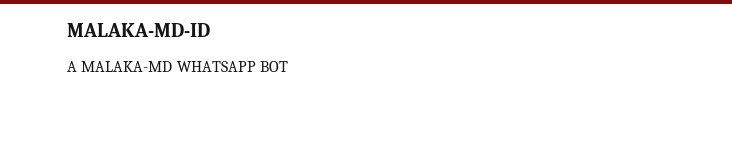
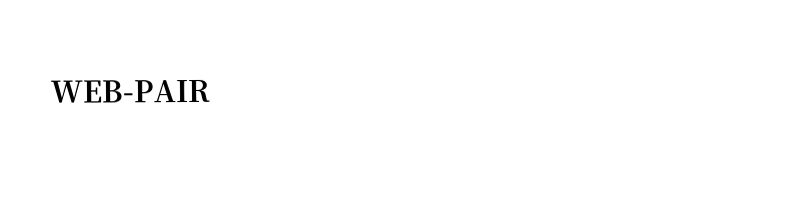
[67,23,210,37] [67,61,288,72] MALAKA-MD-ID // A MALAKA-MD WHATSAPP BOT -> [50,79,211,103] WEB-PAIR

